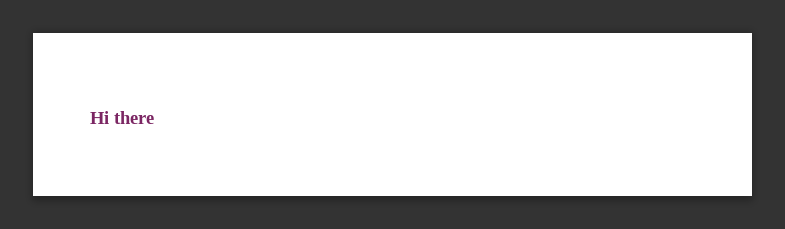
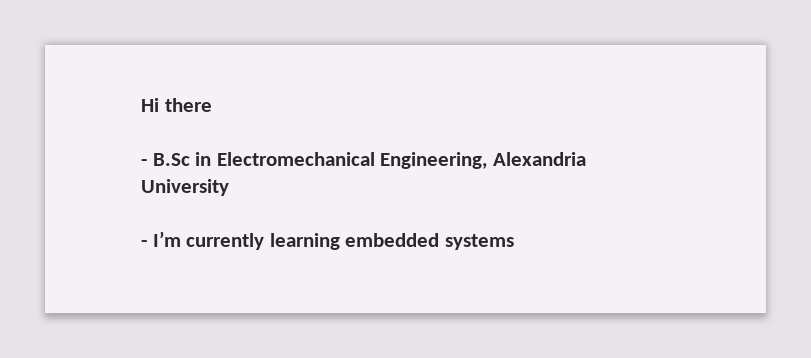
(154, 117) none -> [141,152,586,169] [141,179,229,196] [141,231,514,250] // - B.Sc in Electromechanical Engineering, Alexandria University // - I’m currently learning embedded systems

